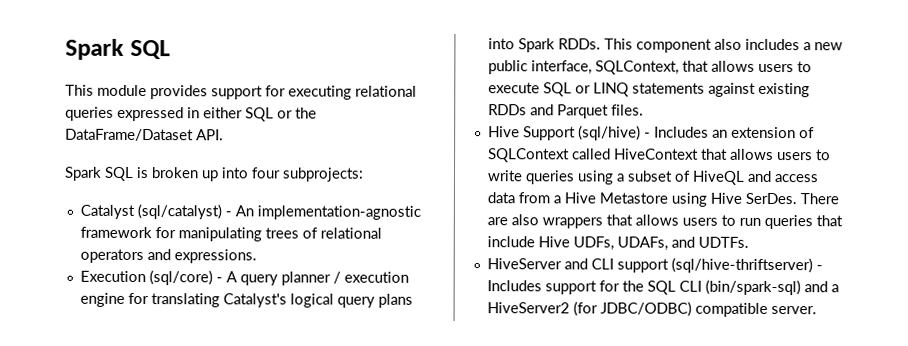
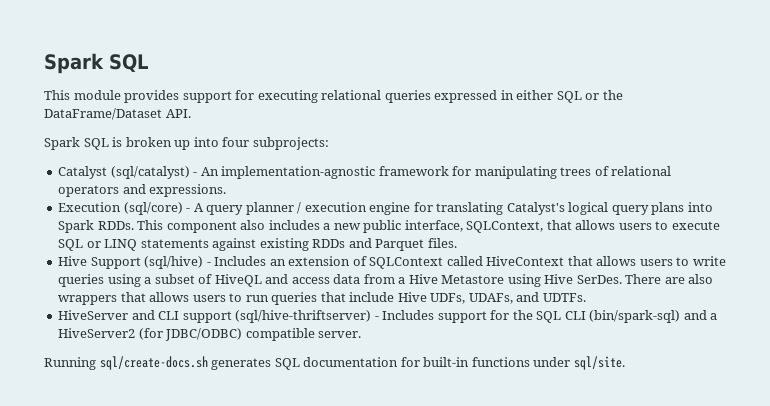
(817, 310) none -> [44,356,625,370] // Running sql/create-docs.sh generates SQL documentation for built-in functions under sql/site.

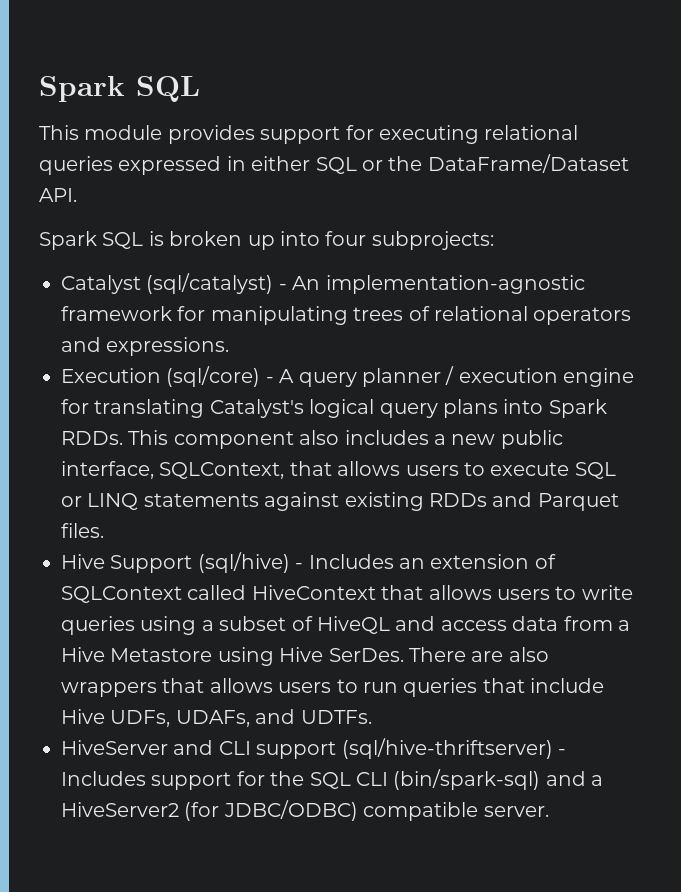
[44,356,625,370] // Running sql/create-docs.sh generates SQL documentation for built-in functions under sql/site. -> (549, 811) none

